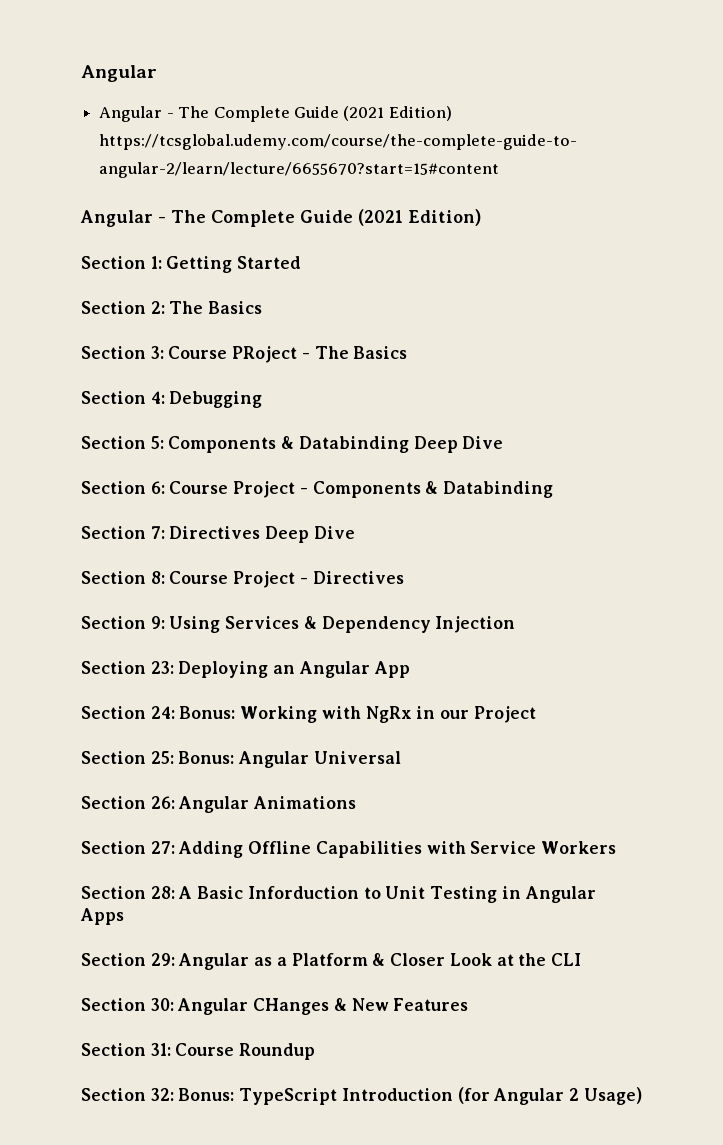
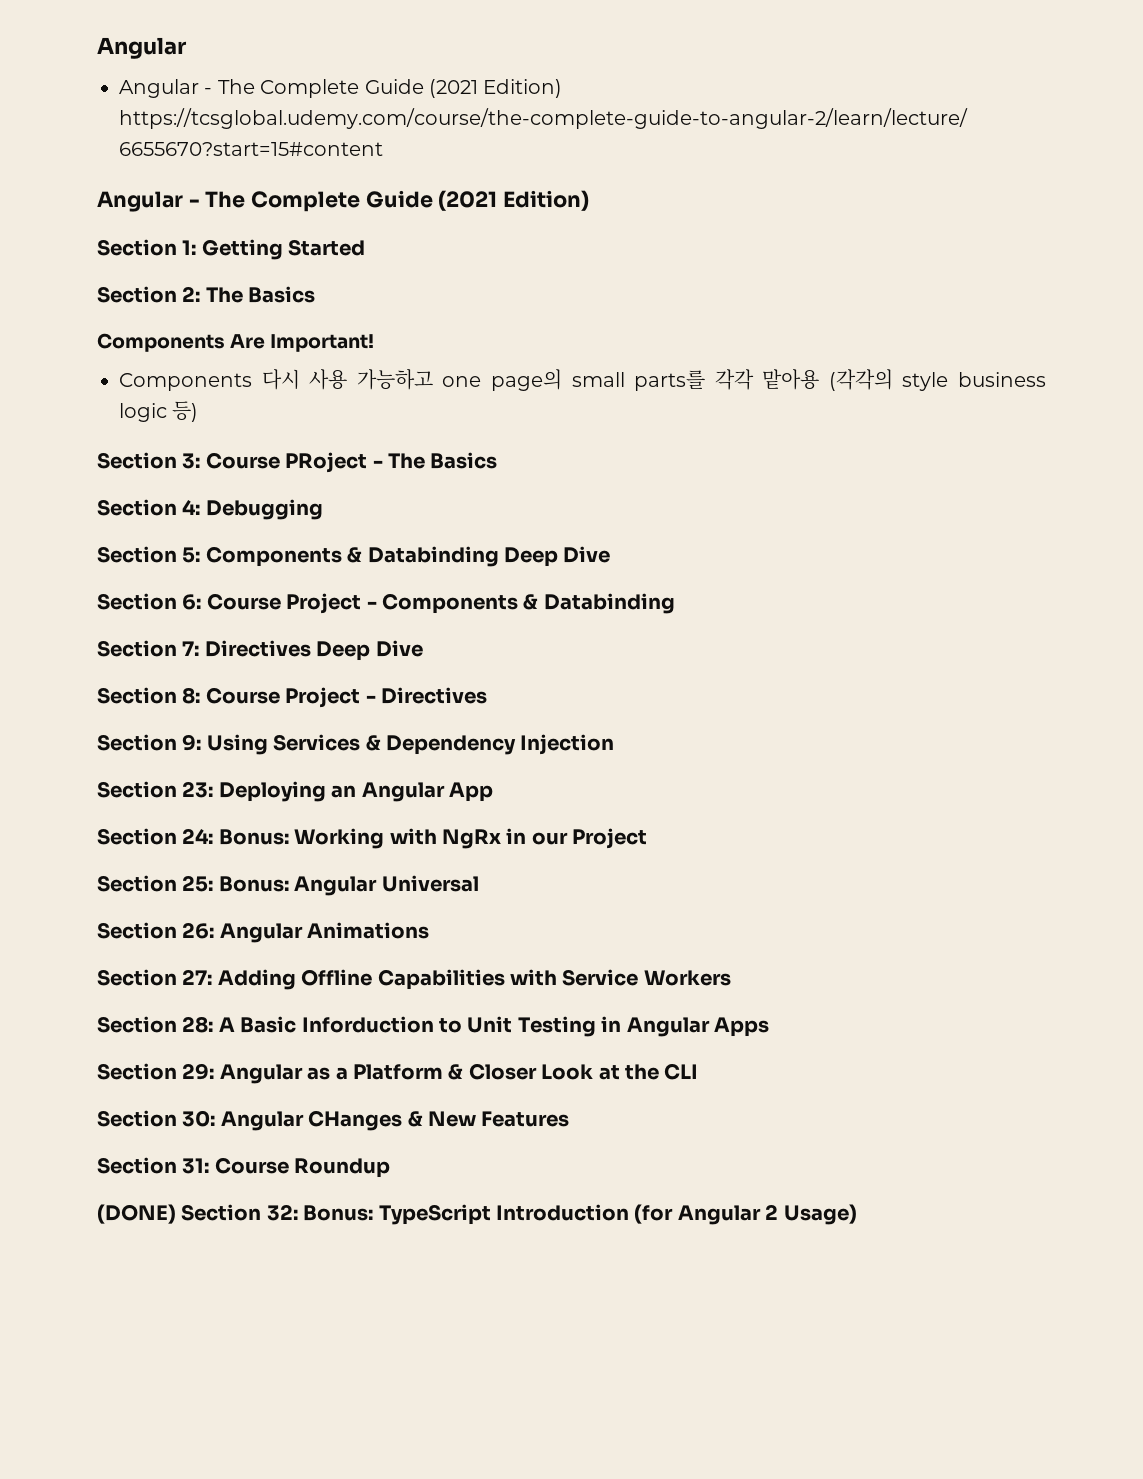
(263, 307) none -> [97,333,375,352] [119,369,1046,391] [119,401,199,422] // Components Are Important! // Components 다시 사용 가능하고 one page의 small parts를 각각 맡아용 (각각의 style business logic 등)
(316, 1051) none -> [97,1204,176,1224] (DONE)

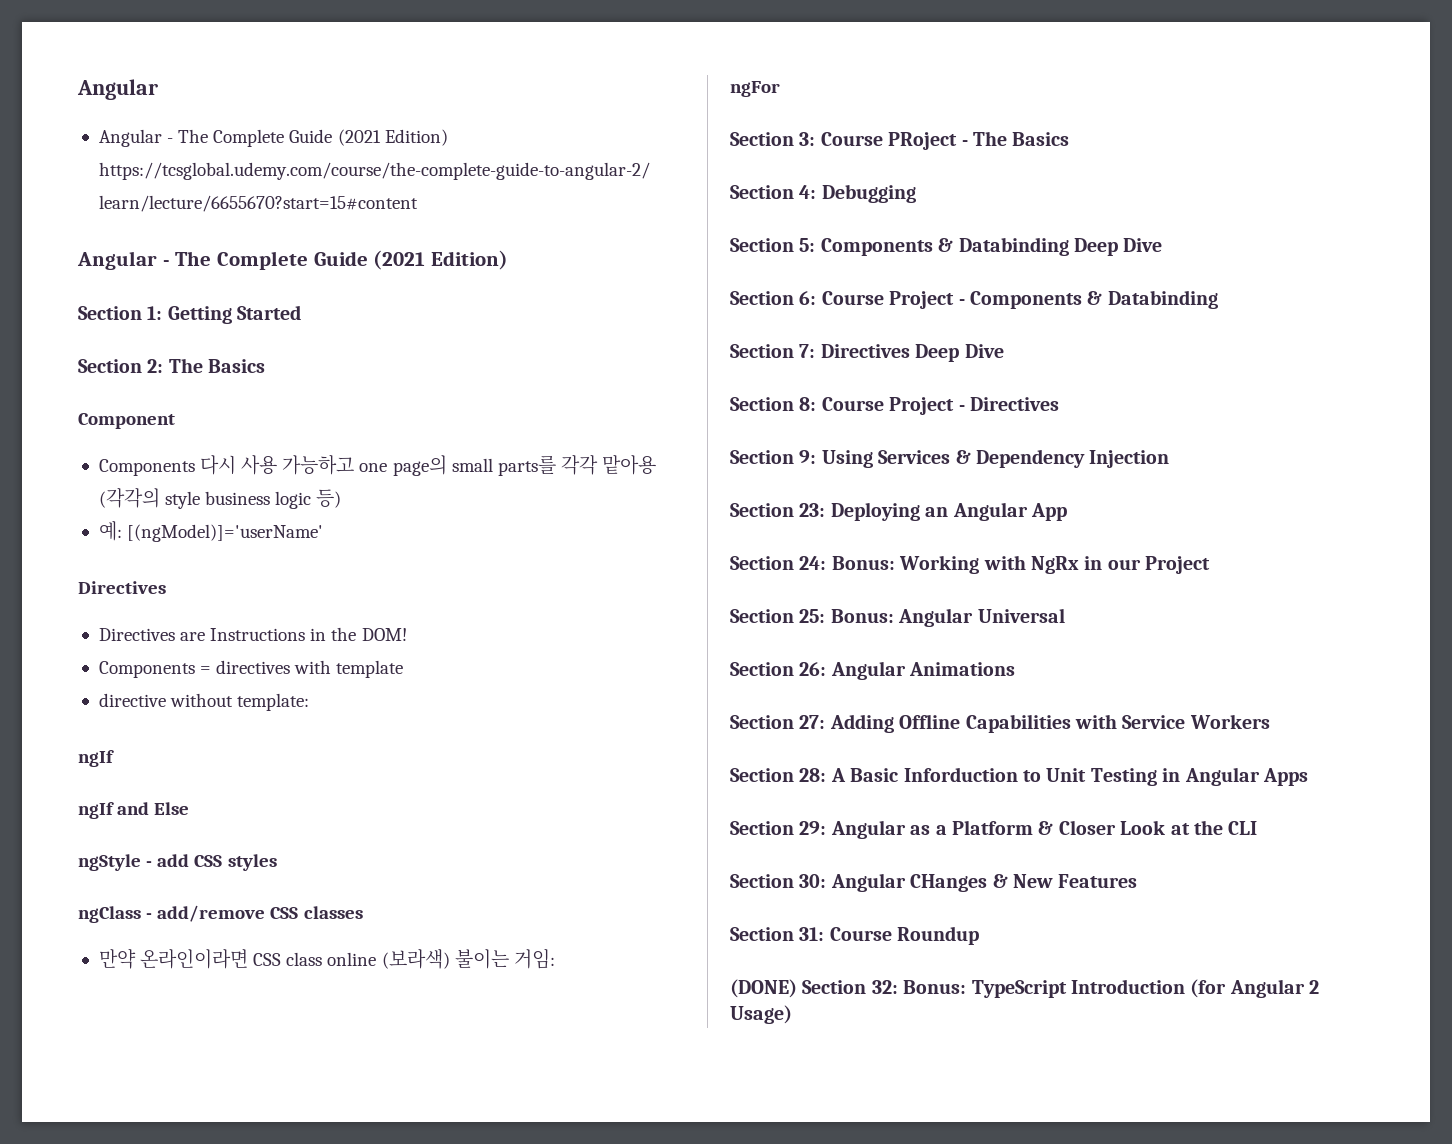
[97,333,375,352] Components Are Important! -> [78,413,175,429] Component
(199, 411) none -> [98,521,324,542] [78,581,166,594] [98,627,407,641] [98,660,404,678] [98,693,310,711] [78,750,114,767] [78,802,190,819] [78,854,277,871] [78,905,363,923] [98,948,555,969] [730,81,780,97] // 예: [(ngModel)]='userName' // Directives // Directives are Instructions in the DOM! // Components = directives with template // directive without template: // ngIf // ngIf and Else // ngStyle - add CSS styles // ngClass - add/remove CSS classes // 만약 온라인이라면 CSS class online (보라색) 불이는 거임: // ngFor

